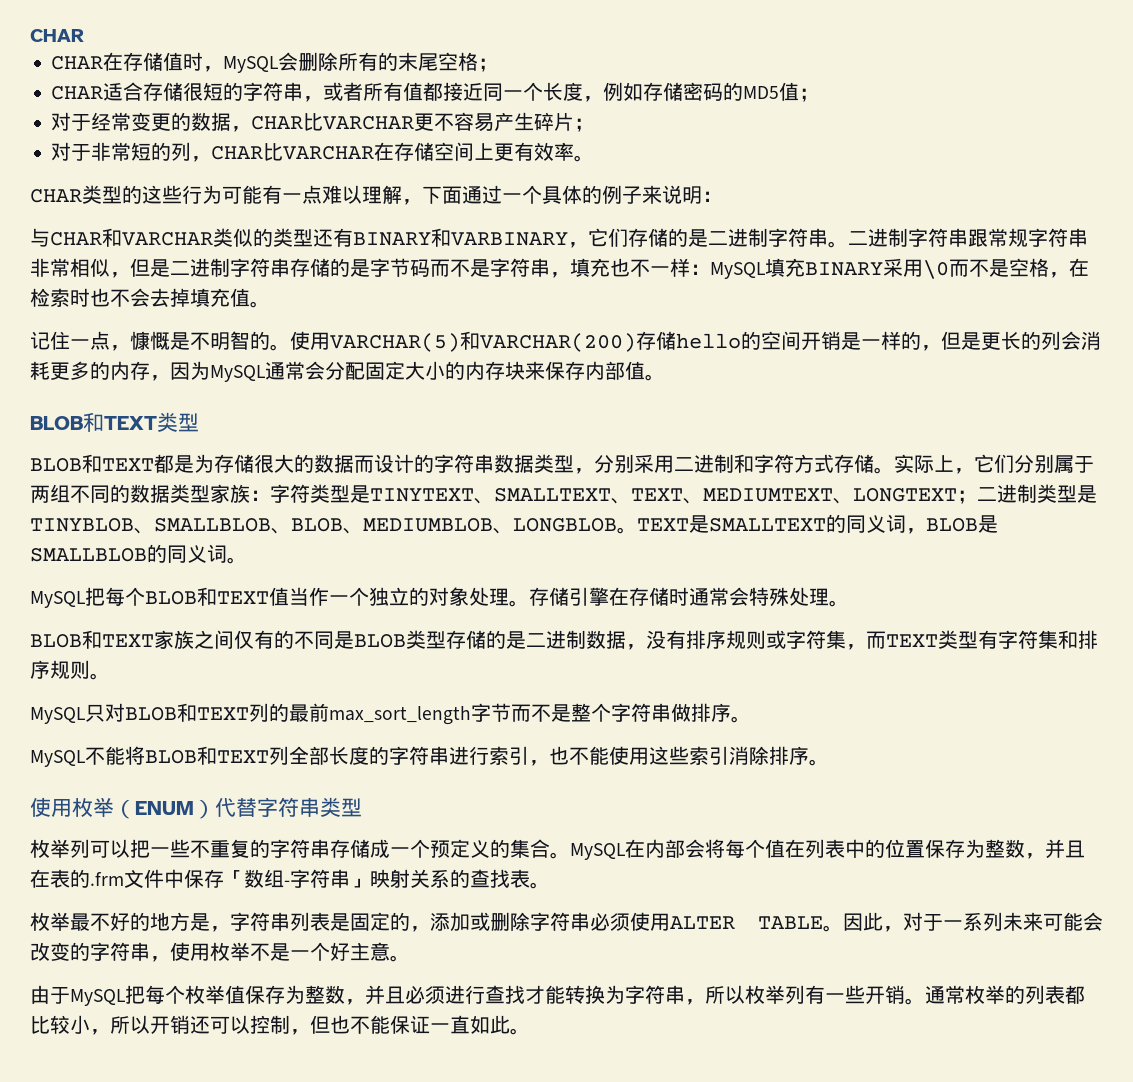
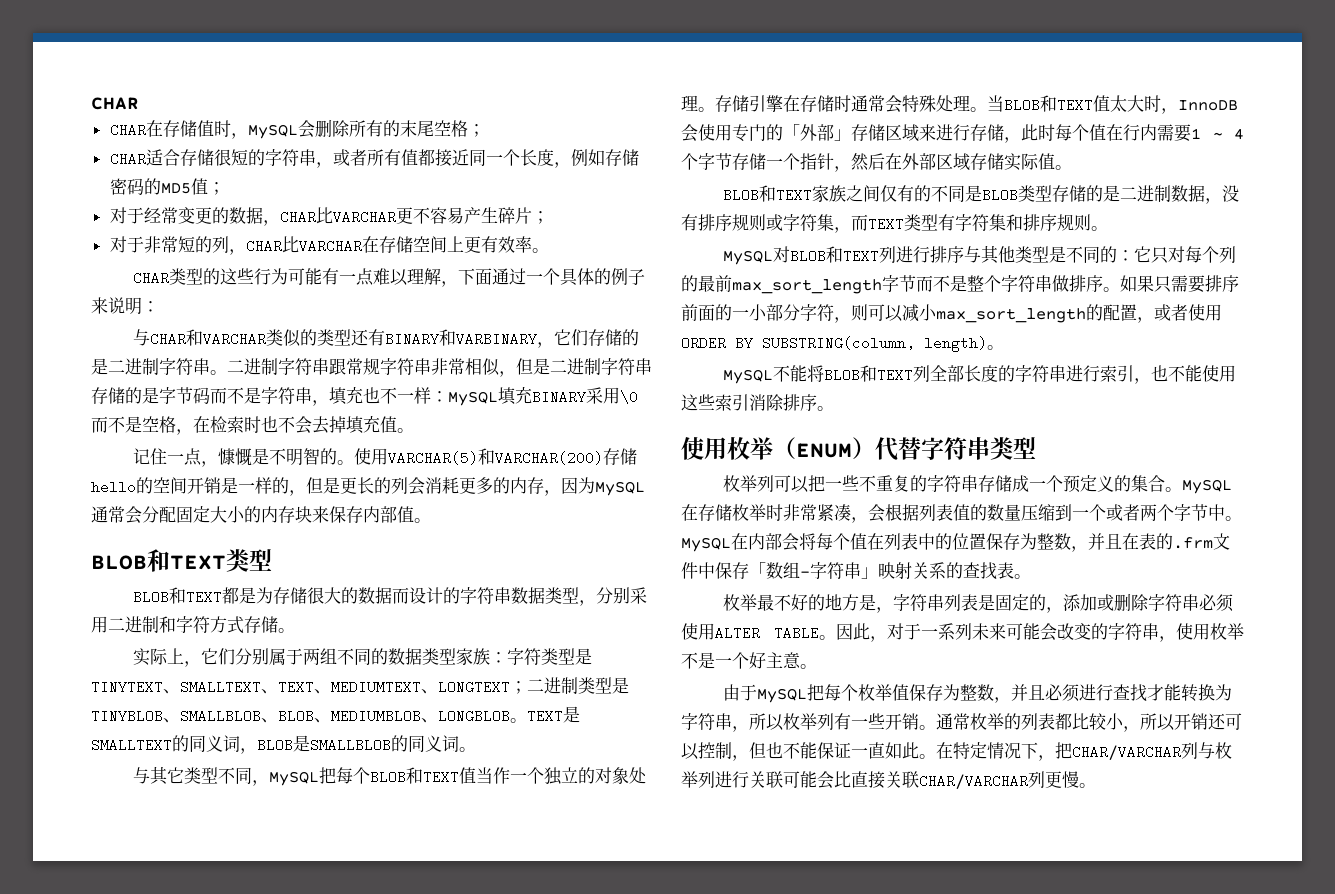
(894, 470) none -> (295, 630) //
(247, 560) none -> [132,766,269,786] 与其它类型不同，
(849, 603) none -> [987,95,1238,114] [681,124,1244,143] [681,153,1072,172] 当BLOB和TEXT值太大时，InnoDB会使用专门的「外部」存储区域来进行存储，此时每个值在行内需要1 ~ 4个字节存储一个指针，然后在外部区域存储实际值。
[85,704,105,722] 只 -> (773, 257) none
(269, 712) none -> [895,245,1236,264] 进行排序与其他类型是不同的：它只对每个列
(751, 719) none -> [1120,275,1239,293] [681,304,1222,323] [681,336,1004,352] 如果只需要排序前面的一小部分字符，则可以减小max_sort_length的配置，或者使用ORDER BY SUBSTRING(column, length)。
(645, 848) none -> [698,504,1242,523] [681,533,748,552] 存储枚举时非常紧凑，会根据列表值的数量压缩到一个或者两个字节中。MySQL在
(530, 1031) none -> [936,742,1232,761] [681,771,1096,789] 在特定情况下，把CHAR/VARCHAR列与枚举列进行关联可能会比直接关联CHAR/VARCHAR列更慢。

